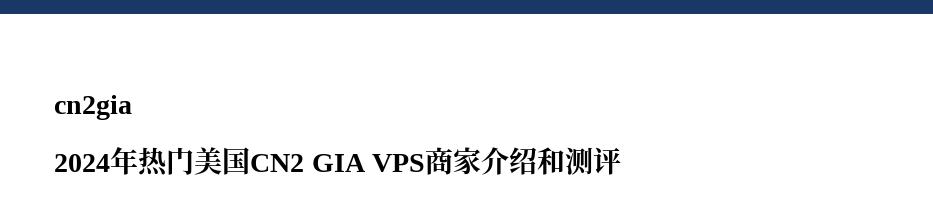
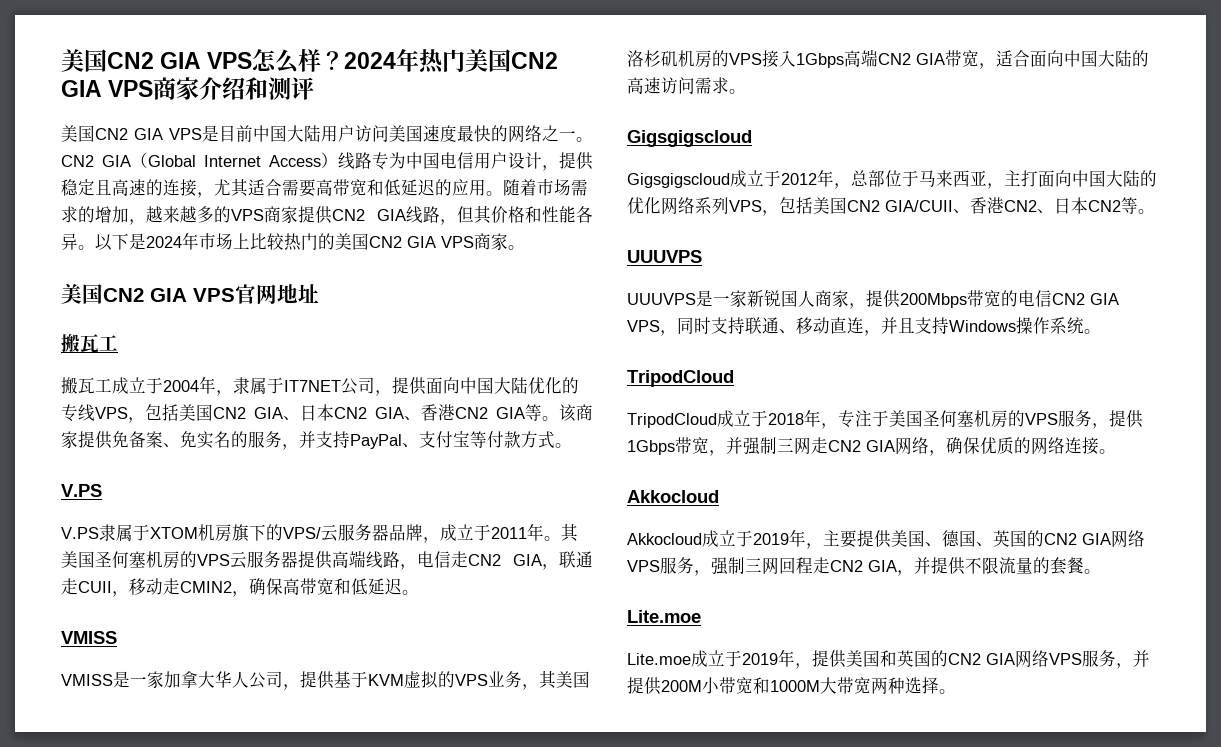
[54,95,132,120] cn2gia // -> [61,49,345,74] 美国CN2 GIA VPS怎么样？
(622, 161) none -> [61,125,593,143] [61,152,593,171] [61,179,588,198] [61,206,593,225] [61,232,525,251] [61,283,319,304] [61,334,118,353] [61,376,579,396] [61,404,593,423] [61,431,572,450] [61,484,102,497] [61,523,579,543] [61,550,593,570] [61,578,419,597] [61,631,117,644] [61,671,590,690] [627,49,1149,69] [627,77,746,94] [627,130,752,147] [627,169,1157,189] [627,197,1155,216] [627,250,702,263] [627,290,1119,309] [627,317,1101,336] [627,370,734,387] [627,409,1143,429] [627,437,1116,456] [627,490,719,503] [627,529,1145,549] [627,557,1101,576] [627,610,701,623] [627,649,1150,669] [627,677,956,695] // 美国CN2 GIA VPS是目前中国大陆用户访问美国速度最快的网络之一。CN2 GIA（Global Internet Access）线路专为中国电信用户设计，提供稳定且高速的连接，尤其适合需要高带宽和低延迟的应用。随着市场需求的增加，越来越多的VPS商家提供CN2 GIA线路，但其价格和性能各异。以下是2024年市场上比较热门的美国CN2 GIA VPS商家。 // 美国CN2 GIA VPS官网地址 // 搬瓦工 // 搬瓦工成立于2004年，隶属于IT7NET公司，提供面向中国大陆优化的专线VPS，包括美国CN2 GIA、日本CN2 GIA、香港CN2 GIA等。该商家提供免备案、免实名的服务，并支持PayPal、支付宝等付款方式。 // V.PS // V.PS隶属于XTOM机房旗下的VPS/云服务器品牌，成立于2011年。其美国圣何塞机房的VPS云服务器提供高端线路，电信走CN2 GIA，联通走CUII，移动走CMIN2，确保高带宽和低延迟。 // VMISS // VMISS是一家加拿大华人公司，提供基于KVM虚拟的VPS业务，其美国洛杉矶机房的VPS接入1Gbps高端CN2 GIA带宽，适合面向中国大陆的高速访问需求。 // Gigsgigscloud // Gigsgigscloud成立于2012年，总部位于马来西亚，主打面向中国大陆的优化网络系列VPS，包括美国CN2 GIA/CUII、香港CN2、日本CN2等。 // UUUVPS // UUUVPS是一家新锐国人商家，提供200Mbps带宽的电信CN2 GIA VPS，同时支持联通、移动直连，并且支持Windows操作系统。 // TripodCloud // TripodCloud成立于2018年，专注于美国圣何塞机房的VPS服务，提供1Gbps带宽，并强制三网走CN2 GIA网络，确保优质的网络连接。 // Akkocloud // Akkocloud成立于2019年，主要提供美国、德国、英国的CN2 GIA网络VPS服务，强制三网回程走CN2 GIA，并提供不限流量的套餐。 // Lite.moe // Lite.moe成立于2019年，提供美国和英国的CN2 GIA网络VPS服务，并提供200M小带宽和1000M大带宽两种选择。

